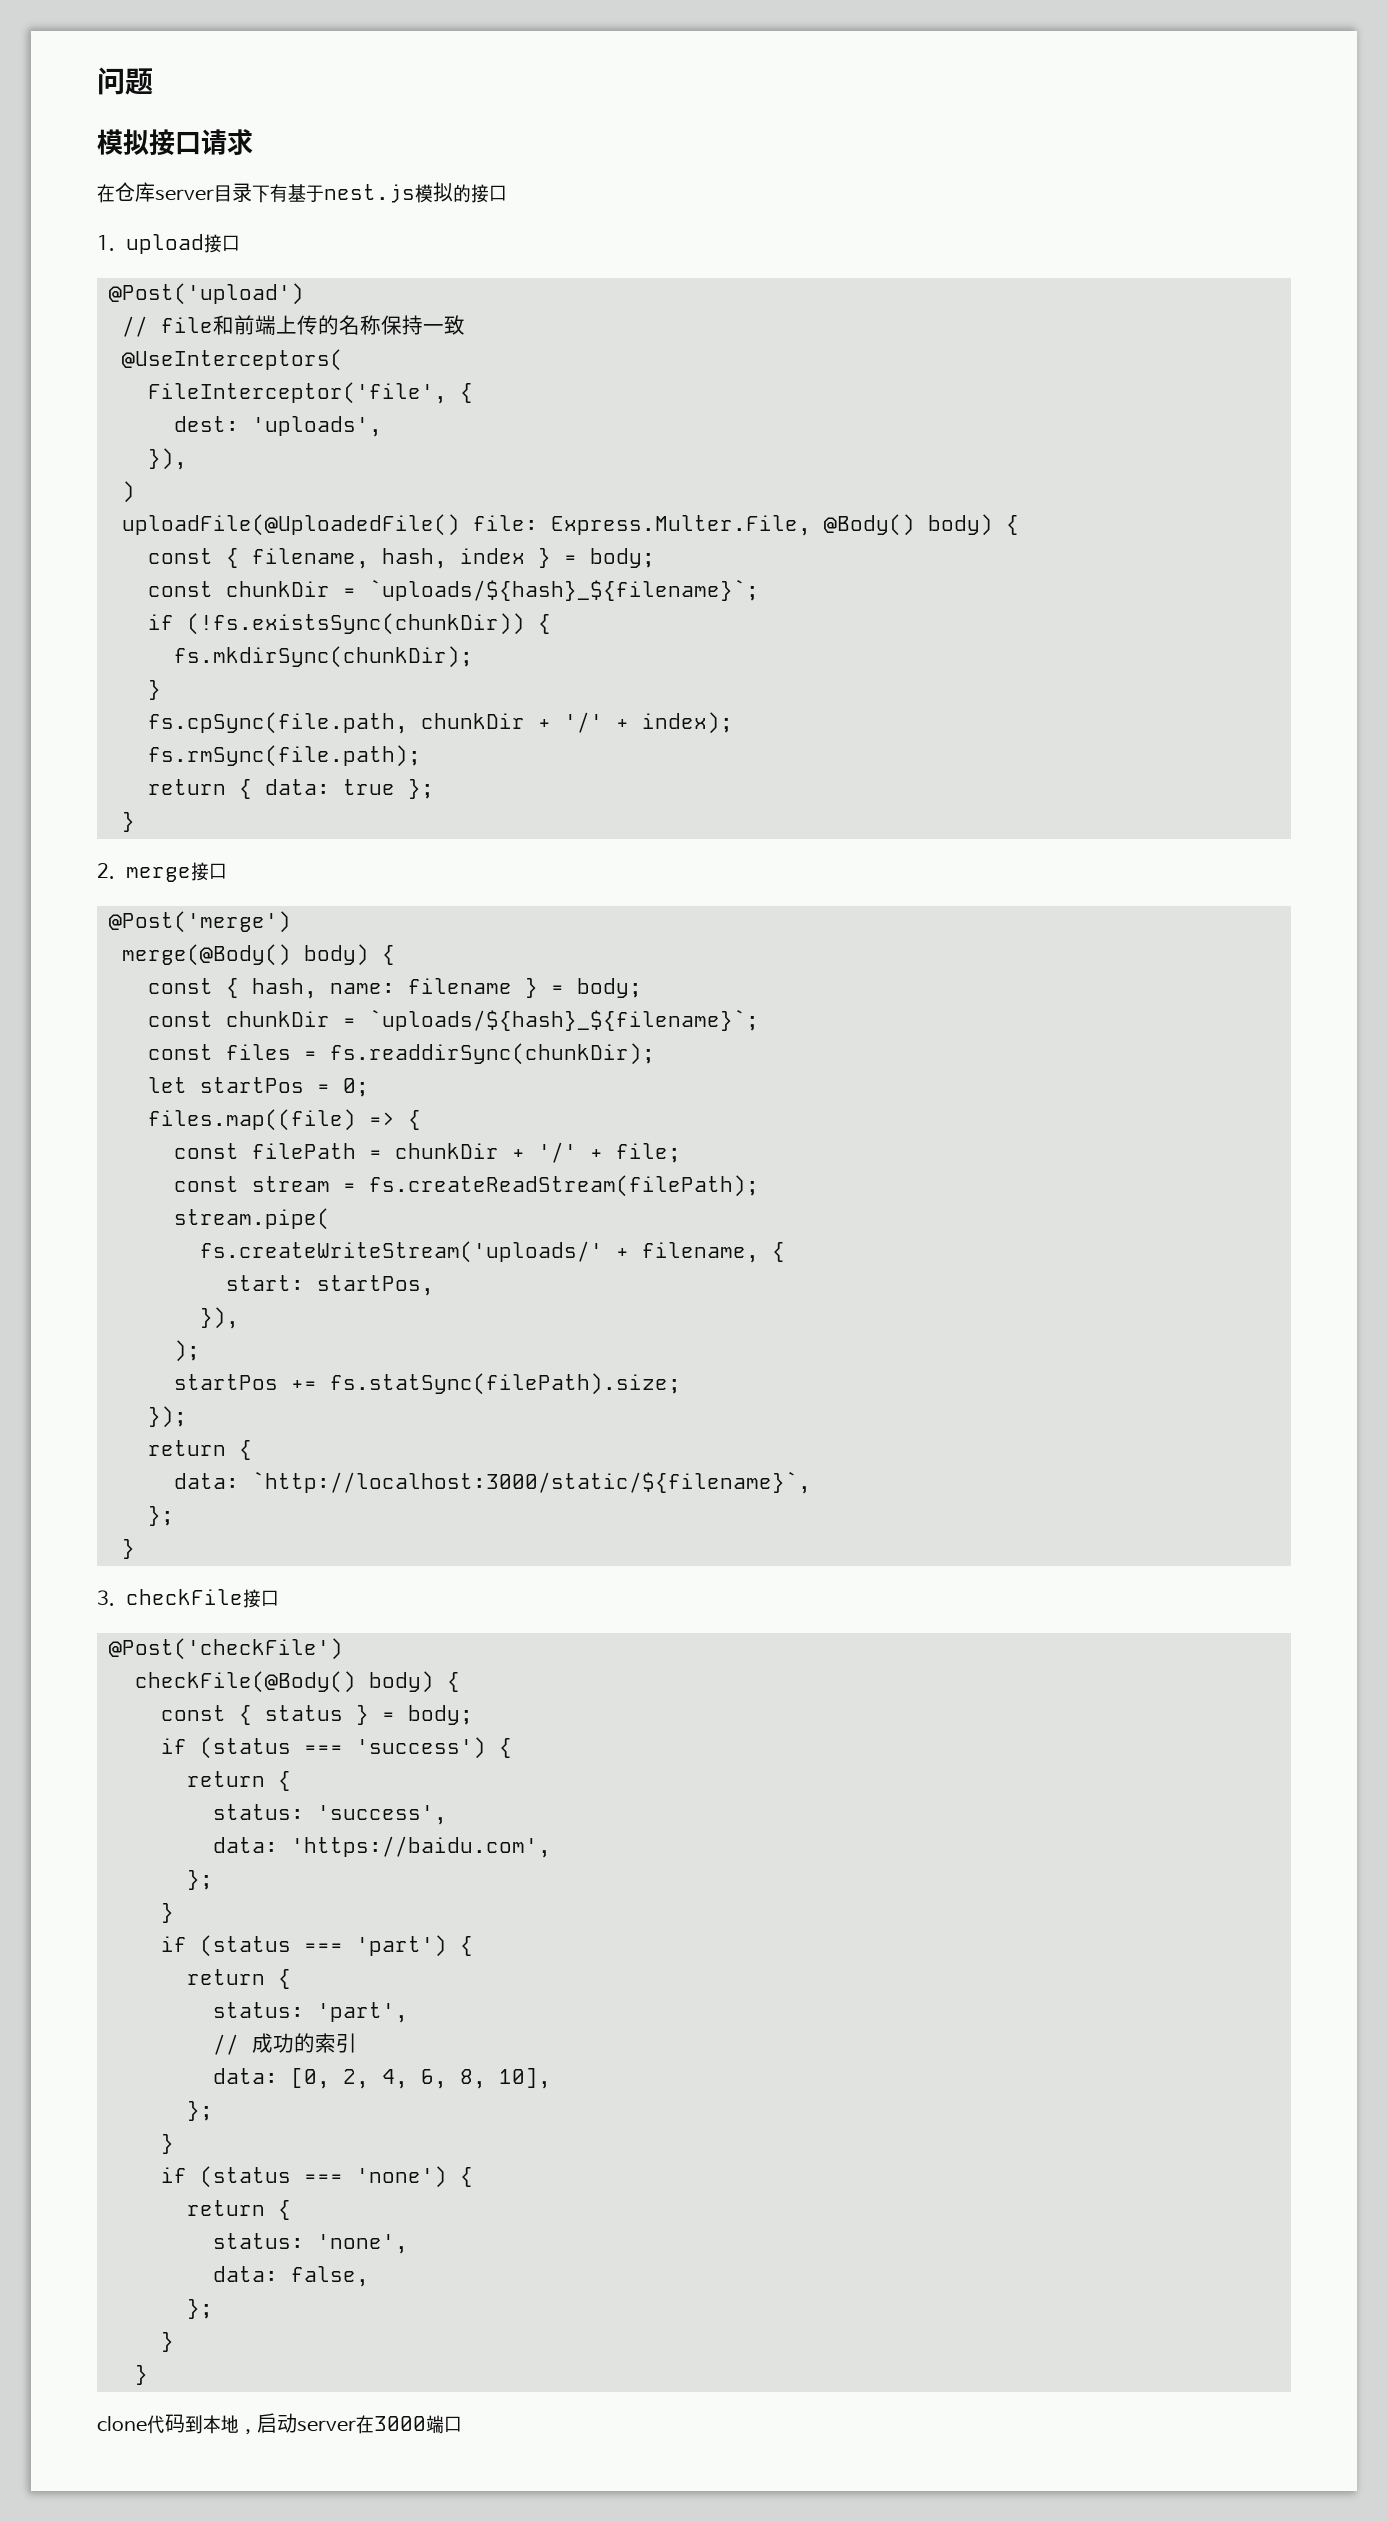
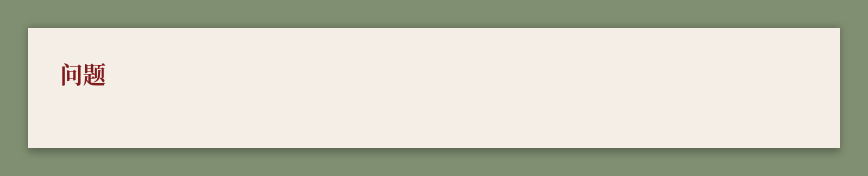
[97,129,253,156] [97,182,507,203] [97,234,241,254] [109,283,304,305] [122,315,465,337] [122,349,343,371] [148,382,473,404] [174,416,382,437] [148,448,187,470] [122,481,135,503] [122,514,1019,536] [148,548,655,569] [148,579,759,601] [148,613,551,635] [174,646,473,668] [148,680,161,700] [148,712,733,734] [148,745,421,767] [148,779,434,799] [122,812,135,832] [97,862,228,882] [109,911,291,933] [122,944,395,966] [148,978,642,999] [148,1009,759,1031] [148,1043,655,1065] [148,1077,369,1097] [148,1109,421,1131] [174,1142,681,1163] [174,1175,759,1197] [174,1208,330,1230] [200,1241,785,1263] [226,1275,434,1296] [200,1307,239,1329] [174,1340,200,1362] [174,1373,681,1395] [148,1406,187,1428] [148,1440,252,1460] [174,1471,811,1494] [148,1506,174,1526] [122,1539,135,1559] [97,1589,280,1608] [109,1638,343,1660] [135,1671,460,1693] [161,1705,473,1725] [161,1737,512,1759] [187,1771,291,1791] [213,1804,447,1825] [213,1836,551,1858] [187,1870,213,1890] [161,1903,174,1923] [161,1935,473,1957] [187,1969,291,1989] [213,2002,408,2023] [213,2033,357,2055] [213,2068,551,2089] [187,2101,213,2121] [161,2134,174,2154] [161,2166,473,2188] [187,2200,291,2220] [213,2233,408,2254] [213,2266,369,2287] [187,2299,213,2319] [161,2332,174,2352] [135,2365,148,2385] [97,2413,462,2435] // 模拟接口请求 // 在仓库server目录下有基于nest.js模拟的接口 // 1. upload接口 // @Post('upload') // // file和前端上传的名称保持一致 // @UseInterceptors( // FileInterceptor('file', { // dest: 'uploads', // }), // ) // uploadFile(@UploadedFile() file: Express.Multer.File, @Body() body) { // const { filename, hash, index } = body; // const chunkDir = `uploads/${hash}_${filename}`; // if (!fs.existsSync(chunkDir)) { // fs.mkdirSync(chunkDir); // } // fs.cpSync(file.path, chunkDir + '/' + index); // fs.rmSync(file.path); // return { data: true }; // } // 2. merge接口 // @Post('merge') // merge(@Body() body) { // const { hash, name: filename } = body; // const chunkDir = `uploads/${hash}_${filename}`; // const files = fs.readdirSync(chunkDir); // let startPos = 0; // files.map((file) => { // const filePath = chunkDir + '/' + file; // const stream = fs.createReadStream(filePath); // stream.pipe( // fs.createWriteStream('uploads/' + filename, { // start: startPos, // }), // ); // startPos += fs.statSync(filePath).size; // }); // return { // data: `http://localhost:3000/static/${filename}`, // }; // } // 3. checkFile接口 // @Post('checkFile') // checkFile(@Body() body) { // const { status } = body; // if (status === 'success') { // return { // status: 'success', // data: 'https://baidu.com', // }; // } // if (status === 'part') { // return { // status: 'part', // // 成功的索引 // data: [0, 2, 4, 6, 8, 10], // }; // } // if (status === 'none') { // return { // status: 'none', // data: false, // }; // } // } // clone代码到本地，启动server在3000端口 -> (106, 74) none

